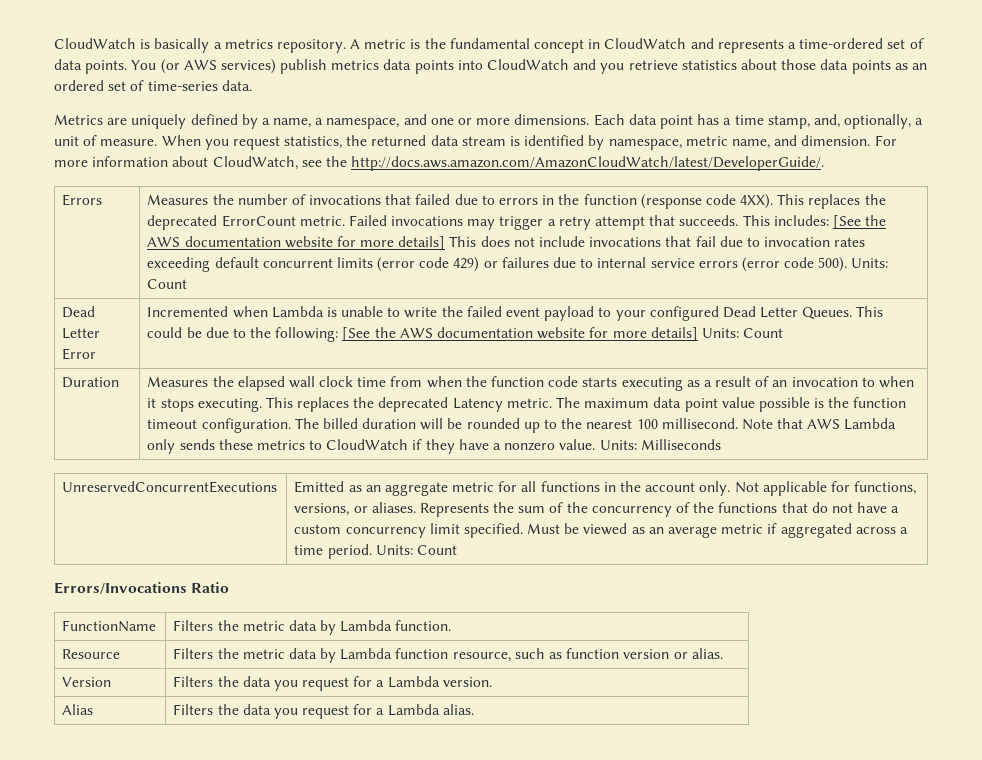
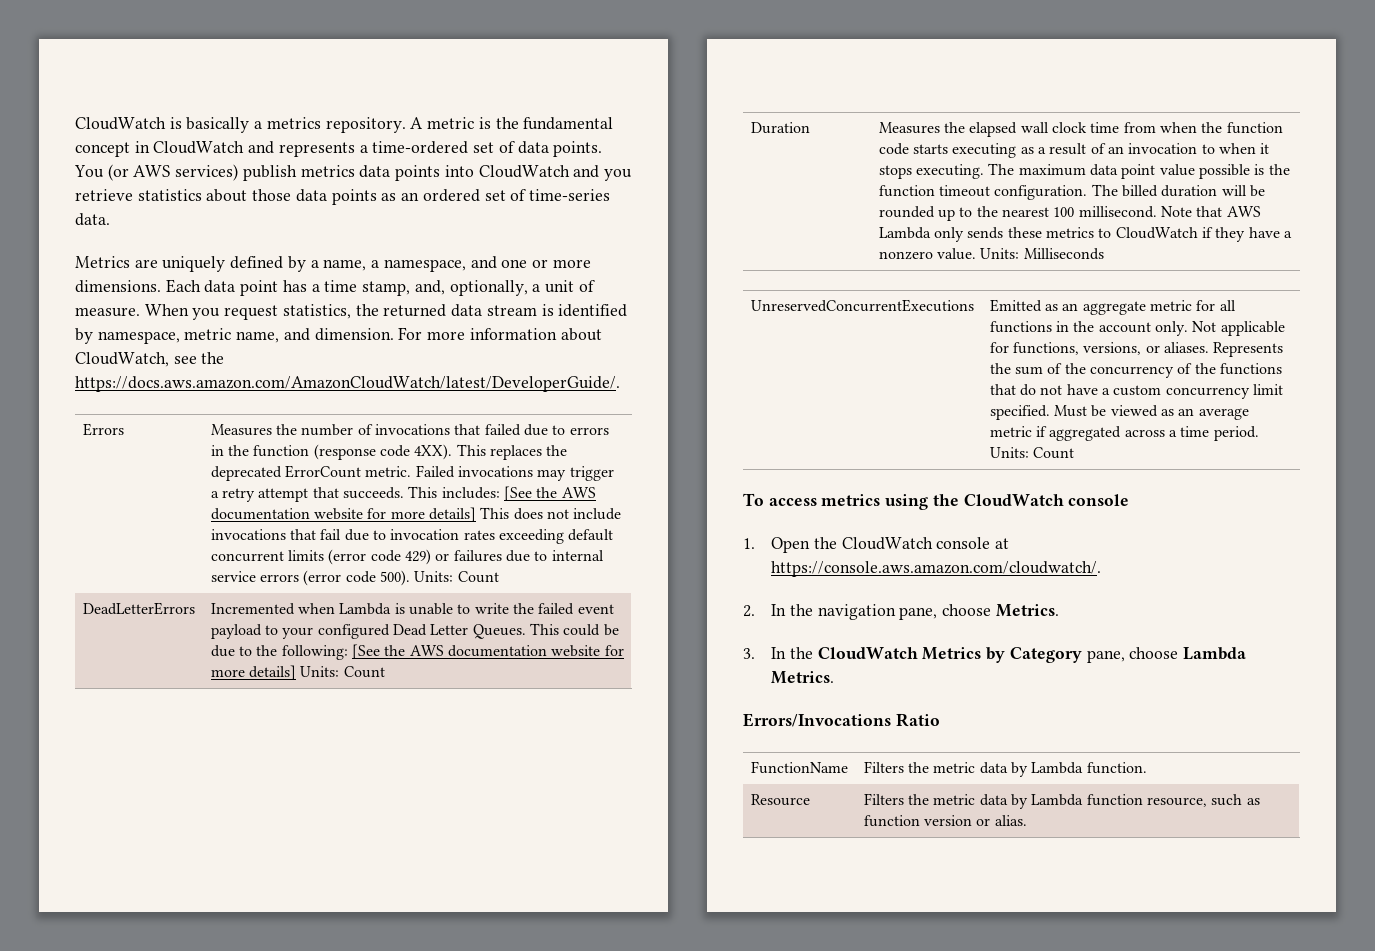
[351,156,825,171] http://docs.aws.amazon.com/AmazonCloudWatch/latest/DeveloperGuide/. -> [75,376,620,392] https://docs.aws.amazon.com/AmazonCloudWatch/latest/DeveloperGuide/.
[62,306,96,318] [62,328,101,339] [62,348,97,360] Dead Letter Error -> [82,602,195,615] DeadLetterErrors
[265,397,552,412] This replaces the deprecated Latency metric. -> (985, 171) none
(457, 550) none -> [743,493,1130,510] [743,537,1010,553] [771,561,1102,577] [743,604,1059,620] [743,647,1247,663] [771,671,835,684] // To access metrics using the CloudWatch console // 1. Open the CloudWatch console at https://console.aws.amazon.com/cloudwatch/. // 2. In the navigation pane, choose Metrics. // 3. In the CloudWatch Metrics by Category pane, choose Lambda Metrics.
[62,677,112,687] [173,676,492,691] [62,704,94,715] [173,704,474,719] // Version | Filters the data you request for a Lambda version. // Alias | Filters the data you request for a Lambda alias. -> (1027, 820) none

